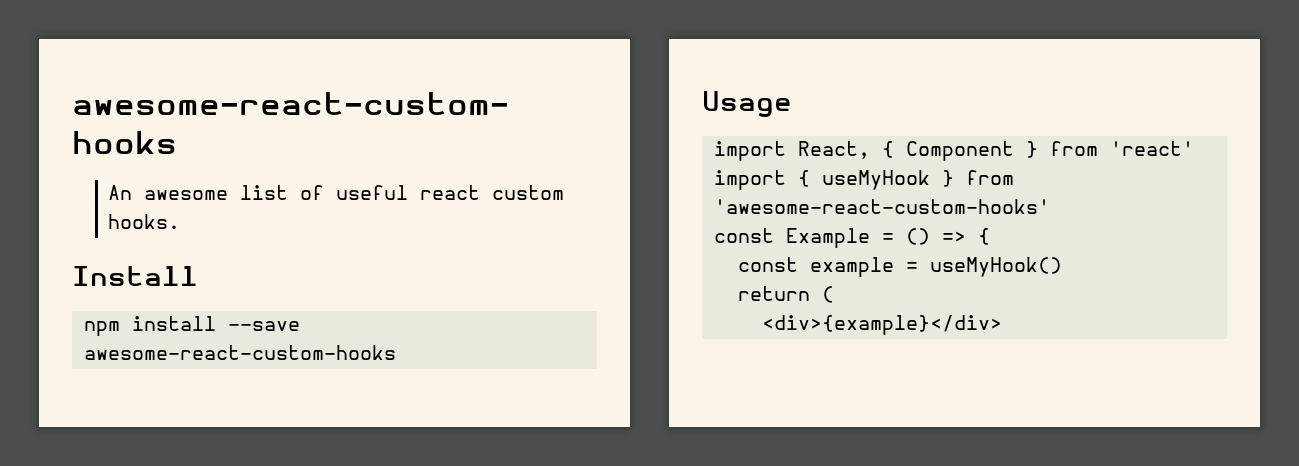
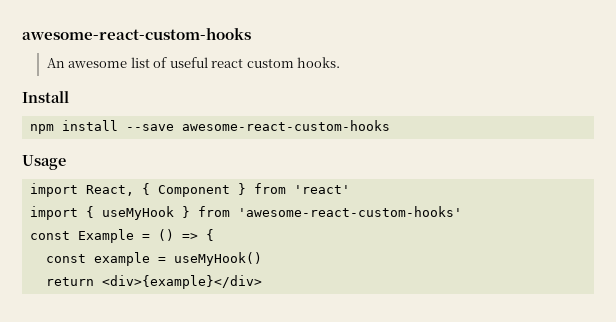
[821,286,834,303] ( // -> (94, 281) none

